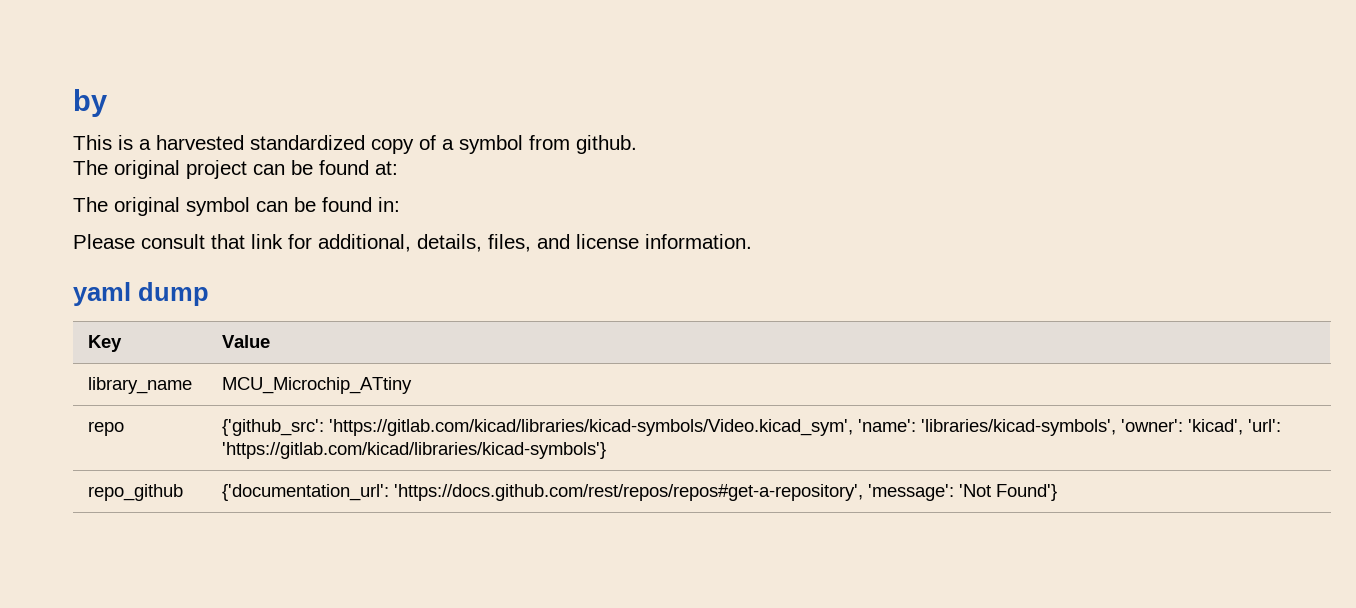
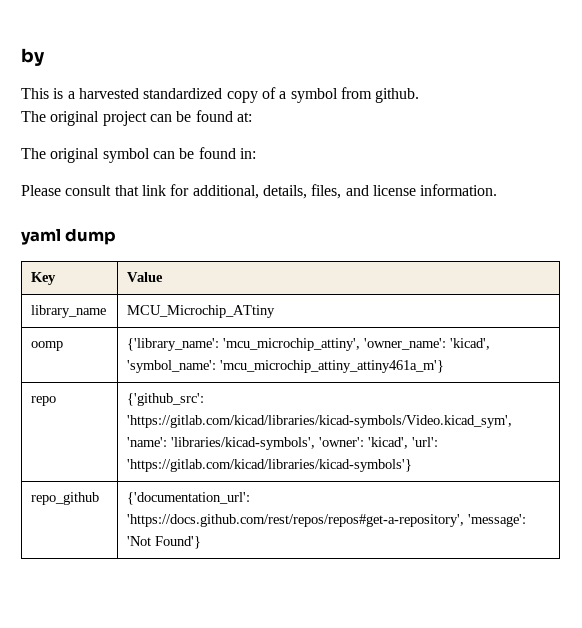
(412, 385) none -> [31,341,64,351] [127,338,491,351] [127,360,445,373] // oomp | {'library_name': 'mcu_microchip_attiny', 'owner_name': 'kicad', 'symbol_name': 'mcu_microchip_attiny_attiny461a_m'}

